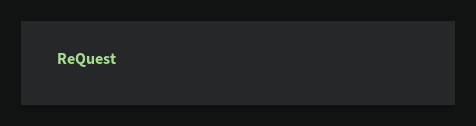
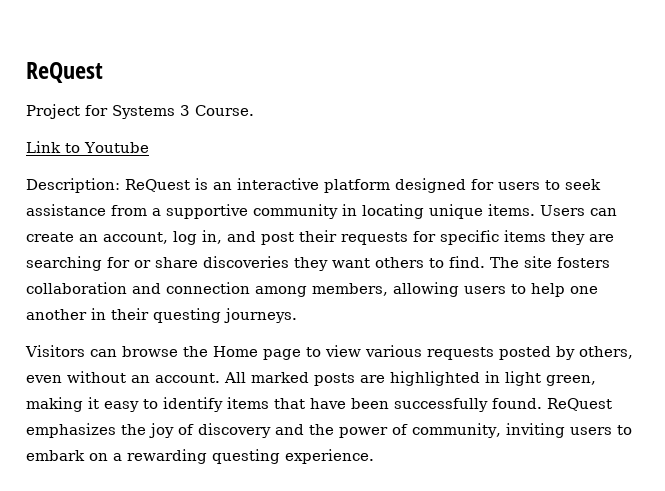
[57,53,116,67] ReQuest -> [26,62,103,83] [26,104,254,119] [26,141,149,153] [26,178,601,193] [26,204,617,219] [26,230,614,245] [26,256,610,271] [26,282,598,297] [26,308,297,323] [25,345,633,360] [26,371,596,386] [26,397,612,412] [26,423,632,438] [26,449,374,464] ReQuest // Project for Systems 3 Course. // Link to Youtube // Description: ReQuest is an interactive platform designed for users to seek assistance from a supportive community in locating unique items. Users can create an account, log in, and post their requests for specific items they are searching for or share discoveries they want others to find. The site fosters collaboration and connection among members, allowing users to help one another in their questing journeys. // Visitors can browse the Home page to view various requests posted by others, even without an account. All marked posts are highlighted in light green, making it easy to identify items that have been successfully found. ReQuest emphasizes the joy of discovery and the power of community, inviting users to embark on a rewarding questing experience.

